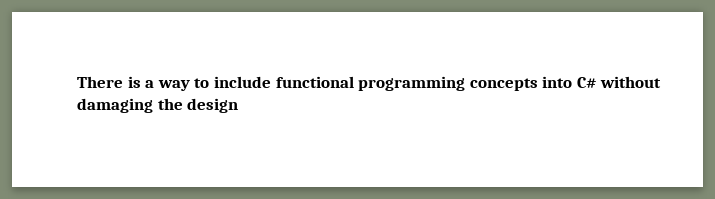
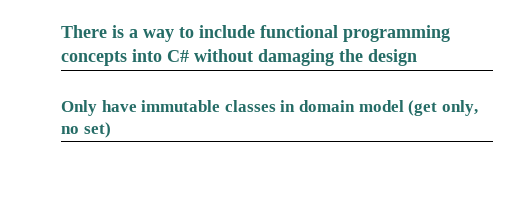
(239, 105) none -> [61,100,478,116] [61,122,111,138] // Only have immutable classes in domain model (get only, no set)

